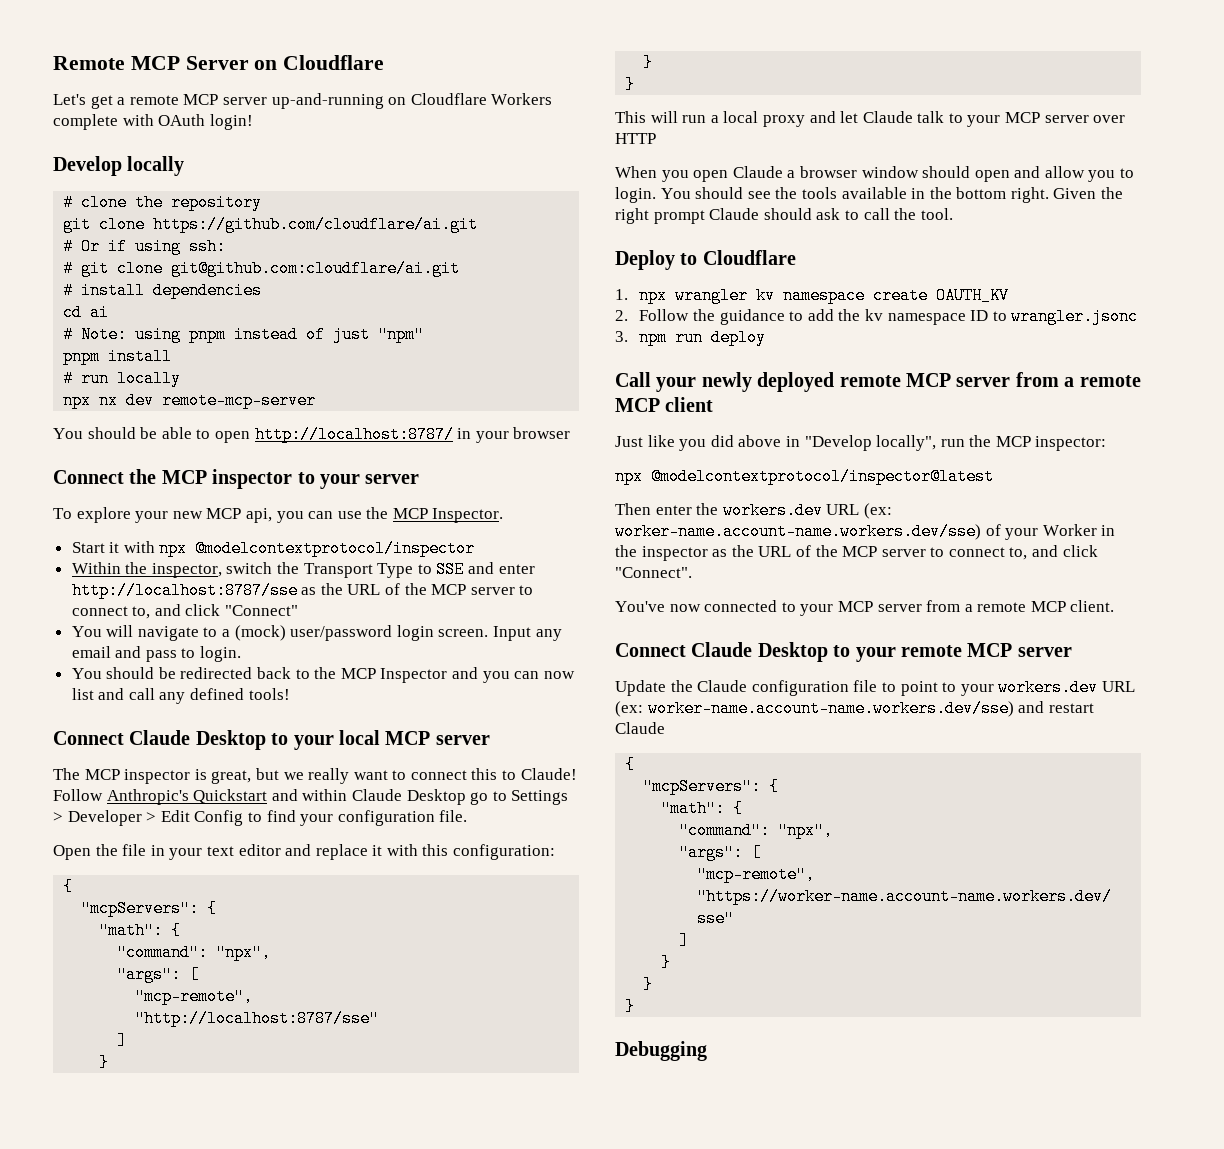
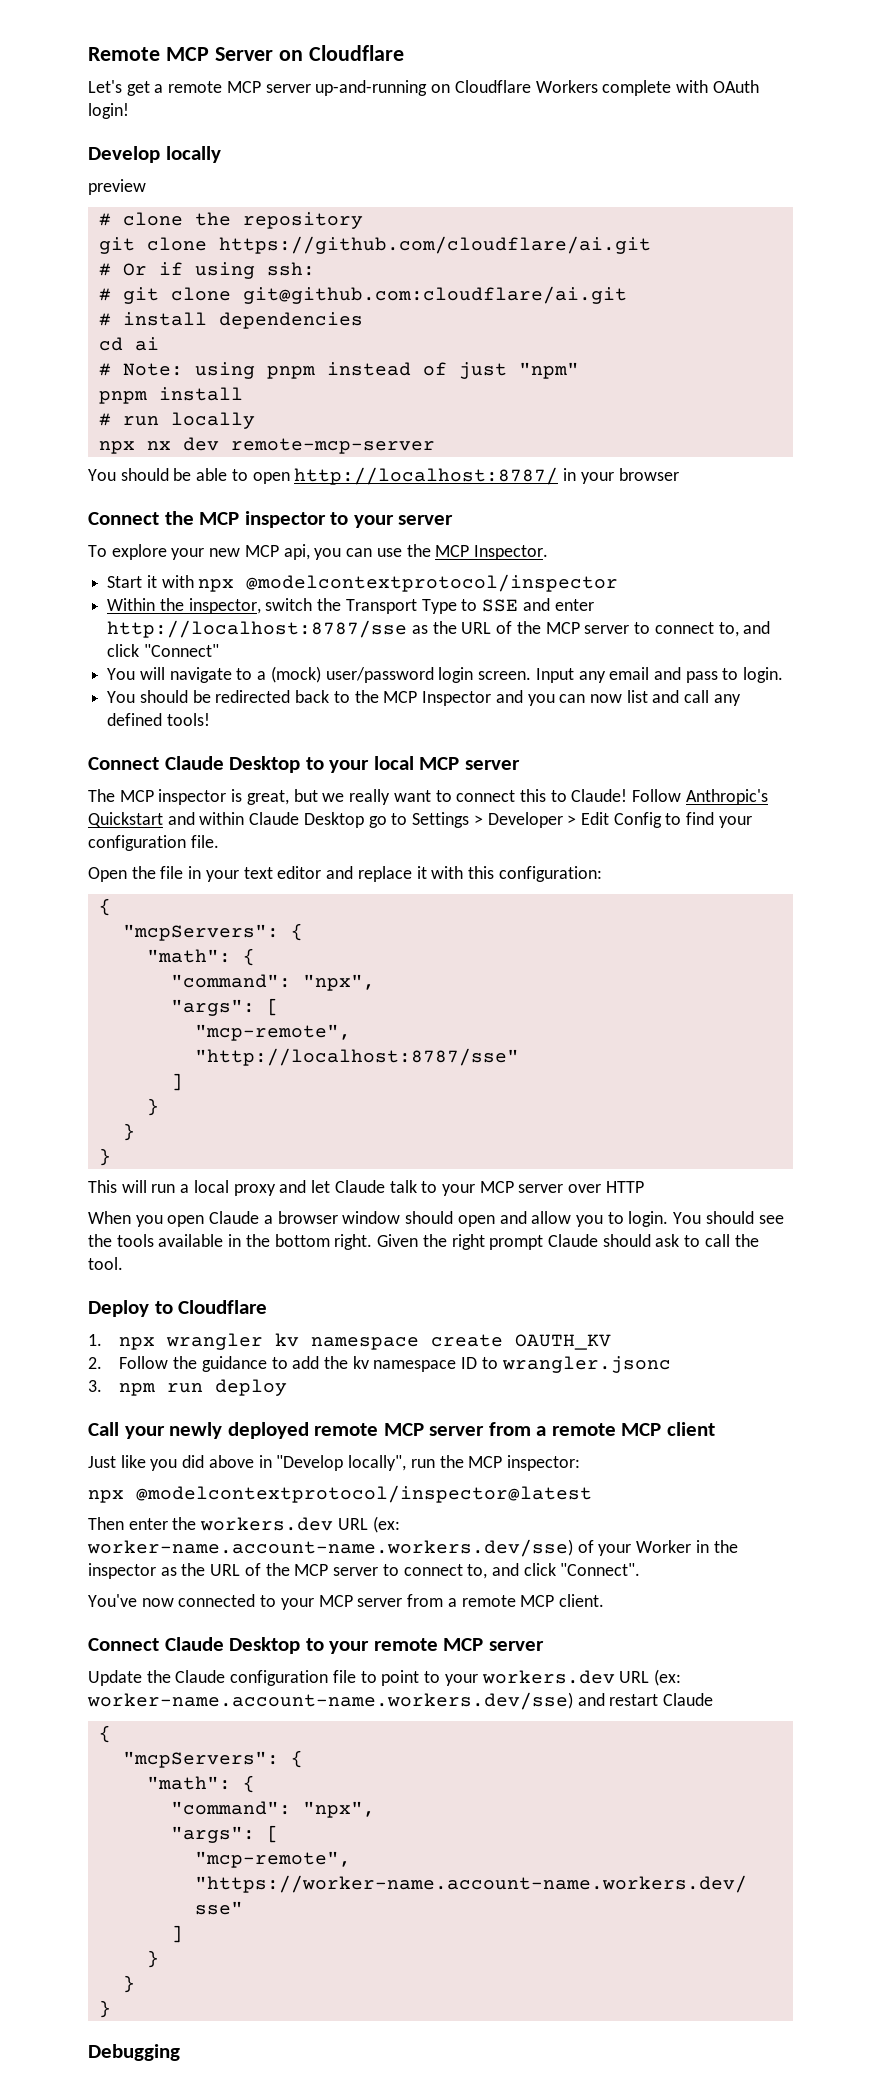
(185, 166) none -> [88,179,146,195] // preview

